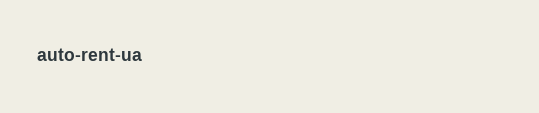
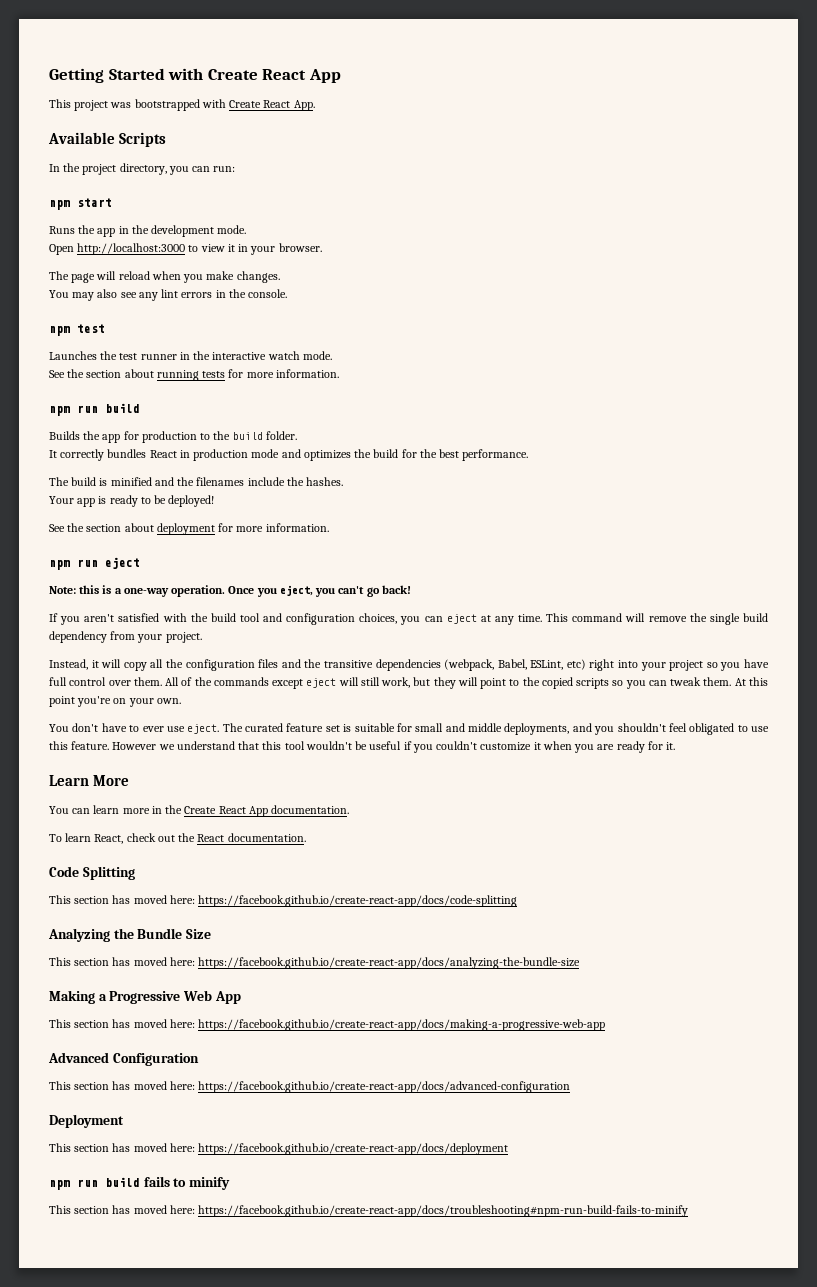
[37,48,142,61] auto-rent-ua -> [49,68,341,83] [49,99,315,111] [48,132,167,147] [49,163,236,175] [49,198,112,210] [49,225,247,237] [49,243,322,255] [49,271,280,283] [49,289,288,301] [49,324,105,336] [49,351,332,360] [49,369,339,381] [49,403,140,416] [49,431,297,443] [49,449,529,461] [49,477,344,486] [49,495,215,507] [49,523,329,535] [49,557,140,570] [49,585,411,597] [49,613,769,625] [49,631,202,643] [49,659,770,671] [49,677,768,689] [49,696,181,707] [49,723,769,735] [49,741,676,753] [49,775,130,786] [49,805,350,817] [49,833,306,844] [49,866,135,880] [49,895,518,907] [48,928,211,942] [49,957,581,969] [49,990,241,1004] [49,1019,606,1031] [48,1052,199,1066] [49,1081,571,1093] [49,1114,124,1128] [49,1143,509,1155] [49,1176,230,1190] [49,1205,689,1217] Getting Started with Create React App // This project was bootstrapped with Create React App. // Available Scripts // In the project directory, you can run: // npm start // Runs the app in the development mode. // Open http://localhost:3000 to view it in your browser. // The page will reload when you make changes. // You may also see any lint errors in the console. // npm test // Launches the test runner in the interactive watch mode. // See the section about running tests for more information. // npm run build // Builds the app for production to the build folder. // It correctly bundles React in production mode and optimizes the build for the best performance. // The build is minified and the filenames include the hashes. // Your app is ready to be deployed! // See the section about deployment for more information. // npm run eject // Note: this is a one-way operation. Once you eject, you can't go back! // If you aren't satisfied with the build tool and configuration choices, you can eject at any time. This command will remove the single build dependency from your project. // Instead, it will copy all the configuration files and the transitive dependencies (webpack, Babel, ESLint, etc) right into your project so you have full control over them. All of the commands except eject will still work, but they will point to the copied scripts so you can tweak them. At this point you're on your own. // You don't have to ever use eject. The curated feature set is suitable for small and middle deployments, and you shouldn't feel obligated to use this feature. However we understand that this tool wouldn't be useful if you couldn't customize it when you are ready for it. // Learn More // You can learn more in the Create React App documentation. // To learn React, check out the React documentation. // Code Splitting // This section has moved here: https://facebook.github.io/create-react-app/docs/code-splitting // Analyzing the Bundle Size // This section has moved here: https://facebook.github.io/create-react-app/docs/analyzing-the-bundle-size // Making a Progressive Web App // This section has moved here: https://facebook.github.io/create-react-app/docs/making-a-progressive-web-app // Advanced Configuration // This section has moved here: https://facebook.github.io/create-react-app/docs/advanced-configuration // Deployment // This section has moved here: https://facebook.github.io/create-react-app/docs/deployment // npm run build fails to minify // This section has moved here: https://facebook.github.io/create-react-app/docs/troubleshooting#npm-run-build-fails-to-minify

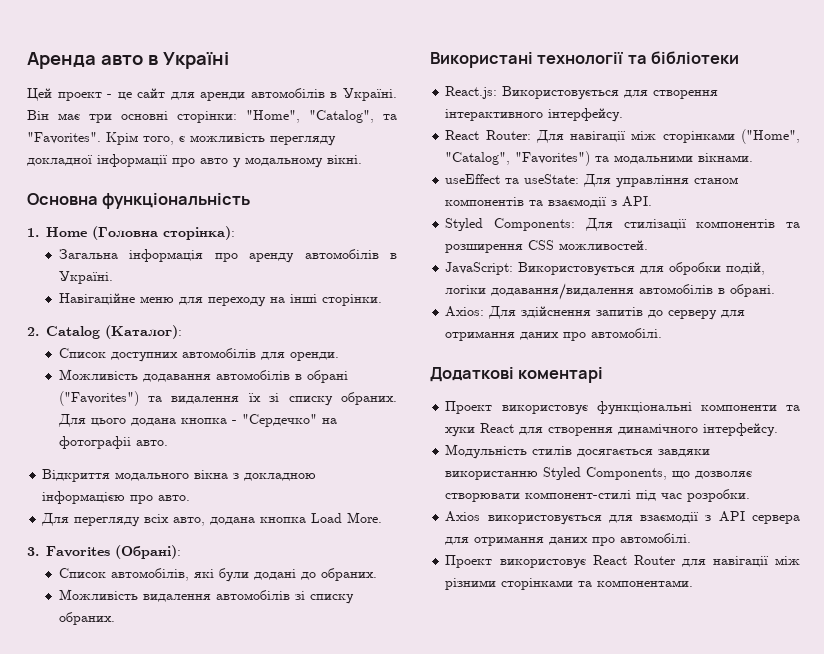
[49,68,341,83] [49,99,315,111] [48,132,167,147] [49,163,236,175] [49,198,112,210] [49,225,247,237] [49,243,322,255] [49,271,280,283] [49,289,288,301] [49,324,105,336] [49,351,332,360] [49,369,339,381] [49,403,140,416] [49,431,297,443] [49,449,529,461] [49,477,344,486] [49,495,215,507] [49,523,329,535] [49,557,140,570] [49,585,411,597] [49,613,769,625] [49,631,202,643] [49,659,770,671] [49,677,768,689] [49,696,181,707] [49,723,769,735] [49,741,676,753] [49,775,130,786] [49,805,350,817] [49,833,306,844] [49,866,135,880] [49,895,518,907] [48,928,211,942] [49,957,581,969] [49,990,241,1004] [49,1019,606,1031] [48,1052,199,1066] [49,1081,571,1093] [49,1114,124,1128] [49,1143,509,1155] [49,1176,230,1190] [49,1205,689,1217] Getting Started with Create React App // This project was bootstrapped with Create React App. // Available Scripts // In the project directory, you can run: // npm start // Runs the app in the development mode. // Open http://localhost:3000 to view it in your browser. // The page will reload when you make changes. // You may also see any lint errors in the console. // npm test // Launches the test runner in the interactive watch mode. // See the section about running tests for more information. // npm run build // Builds the app for production to the build folder. // It correctly bundles React in production mode and optimizes the build for the best performance. // The build is minified and the filenames include the hashes. // Your app is ready to be deployed! // See the section about deployment for more information. // npm run eject // Note: this is a one-way operation. Once you eject, you can't go back! // If you aren't satisfied with the build tool and configuration choices, you can eject at any time. This command will remove the single build dependency from your project. // Instead, it will copy all the configuration files and the transitive dependencies (webpack, Babel, ESLint, etc) right into your project so you have full control over them. All of the commands except eject will still work, but they will point to the copied scripts so you can tweak them. At this point you're on your own. // You don't have to ever use eject. The curated feature set is suitable for small and middle deployments, and you shouldn't feel obligated to use this feature. However we understand that this tool wouldn't be useful if you couldn't customize it when you are ready for it. // Learn More // You can learn more in the Create React App documentation. // To learn React, check out the React documentation. // Code Splitting // This section has moved here: https://facebook.github.io/create-react-app/docs/code-splitting // Analyzing the Bundle Size // This section has moved here: https://facebook.github.io/create-react-app/docs/analyzing-the-bundle-size // Making a Progressive Web App // This section has moved here: https://facebook.github.io/create-react-app/docs/making-a-progressive-web-app // Advanced Configuration // This section has moved here: https://facebook.github.io/create-react-app/docs/advanced-configuration // Deployment // This section has moved here: https://facebook.github.io/create-react-app/docs/deployment // npm run build fails to minify // This section has moved here: https://facebook.github.io/create-react-app/docs/troubleshooting#npm-run-build-fails-to-minify -> [27,52,229,69] [27,88,397,101] [27,110,397,123] [27,132,336,146] [27,154,362,168] [27,193,251,209] [27,226,235,240] [58,249,397,263] [58,271,113,284] [58,293,382,307] [27,325,182,339] [58,348,339,362] [58,369,348,383] [58,391,397,406] [57,414,337,427] [58,436,168,449] [42,469,317,482] [42,491,191,504] [41,512,383,527] [27,545,181,559] [58,568,377,582] [58,589,354,604] [58,612,115,625] [430,51,740,68] [445,86,719,100] [445,108,624,122] [445,129,800,144] [445,151,754,166] [445,174,739,188] [445,196,653,208] [445,218,800,231] [445,240,649,253] [445,262,766,276] [445,283,776,300] [445,306,746,320] [445,328,663,341] [430,367,604,383] [445,401,800,415] [445,423,779,437] [445,444,711,459] [445,467,753,480] [445,489,751,502] [445,511,800,525] [445,533,692,546] [445,555,800,569] [445,578,694,590] Аренда авто в Україні // Цей проект - це сайт для аренди автомобілів в Україні. Він має три основні сторінки: "Home", "Catalog", та "Favorites". Крім того, є можливість перегляду докладної інформації про авто у модальному вікні. // Основна функціональність // 1. Home (Головна сторінка): // Загальна інформація про аренду автомобілів в Україні. // Навігаційне меню для переходу на інші сторінки. // 2. Catalog (Каталог): // Список доступних автомобілів для оренди. // Можливість додавання автомобілів в обрані ("Favorites") та видалення їх зі списку обраних. Для цього додана кнопка - "Сердечко" на фотографіі авто. // Відкриття модального вікна з докладною інформацією про авто. // Для перегляду всіх авто, додана кнопка Load More. // 3. Favorites (Обрані): // Список автомобілів, які були додані до обраних. // Можливість видалення автомобілів зі списку обраних. // Використані технології та бібліотеки // React.js: Використовується для створення інтерактивного інтерфейсу. // React Router: Для навігації між сторінками ("Home", "Catalog", "Favorites") та модальними вікнами. // useEffect та useState: Для управління станом компонентів та взаємодії з API. // Styled Components: Для стилізації компонентів та розширення CSS можливостей. // JavaScript: Використовується для обробки подій, логіки додавання/видалення автомобілів в обрані. // Axios: Для здійснення запитів до серверу для отримання даних про автомобілі. // Додаткові коментарі // Проект використовує функціональні компоненти та хуки React для створення динамічного інтерфейсу. // Модульність стилів досягається завдяки використанню Styled Components, що дозволяє створювати компонент-стилі під час розробки. // Axios використовується для взаємодії з API сервера для отримання даних про автомобілі. // Проект використовує React Router для навігації між різними сторінками та компонентами.

